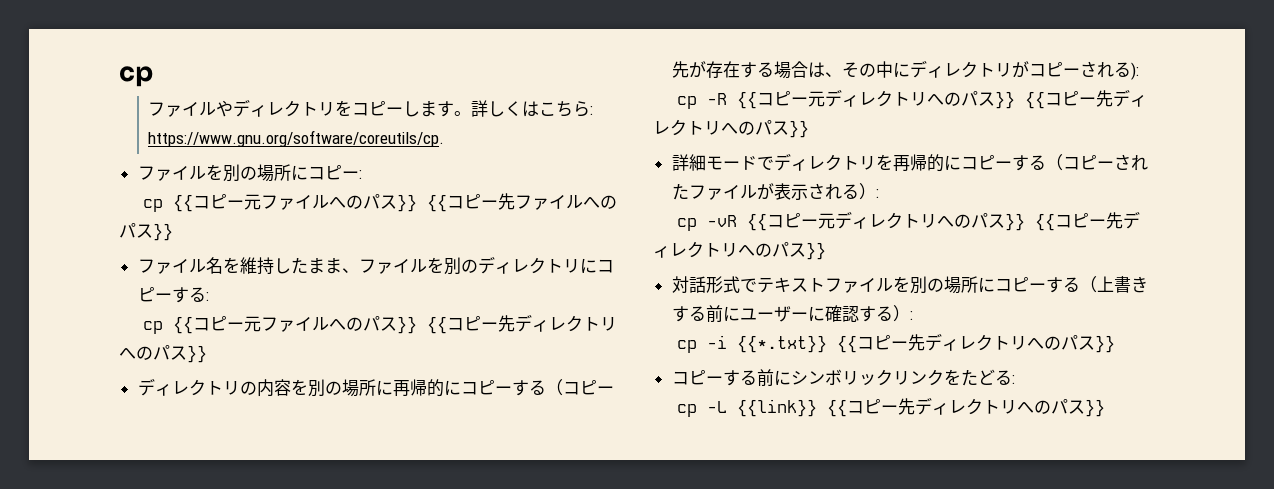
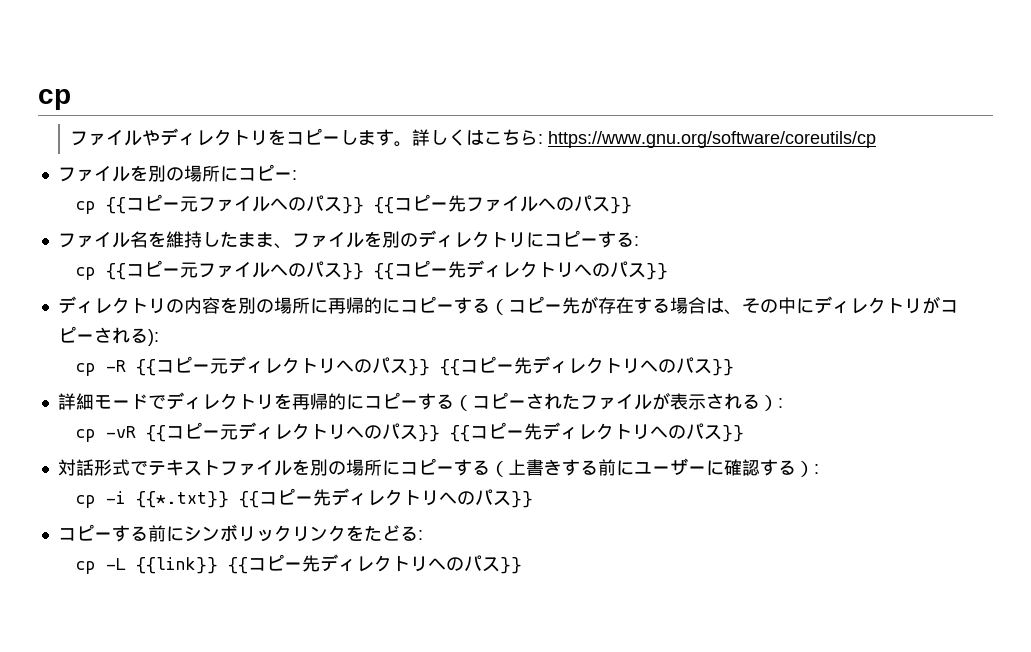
[148,130,445,147] https://www.gnu.org/software/coreutils/cp. -> [548,131,877,148] https://www.gnu.org/software/coreutils/cp

